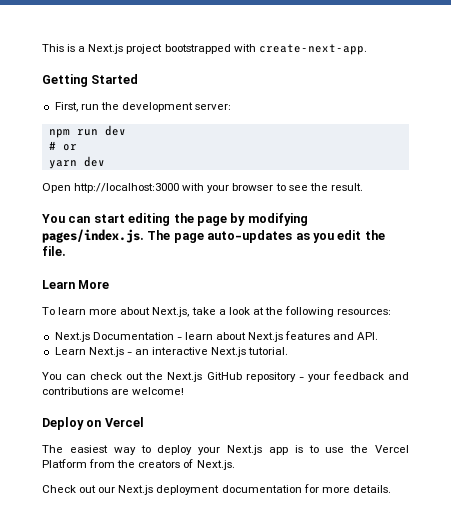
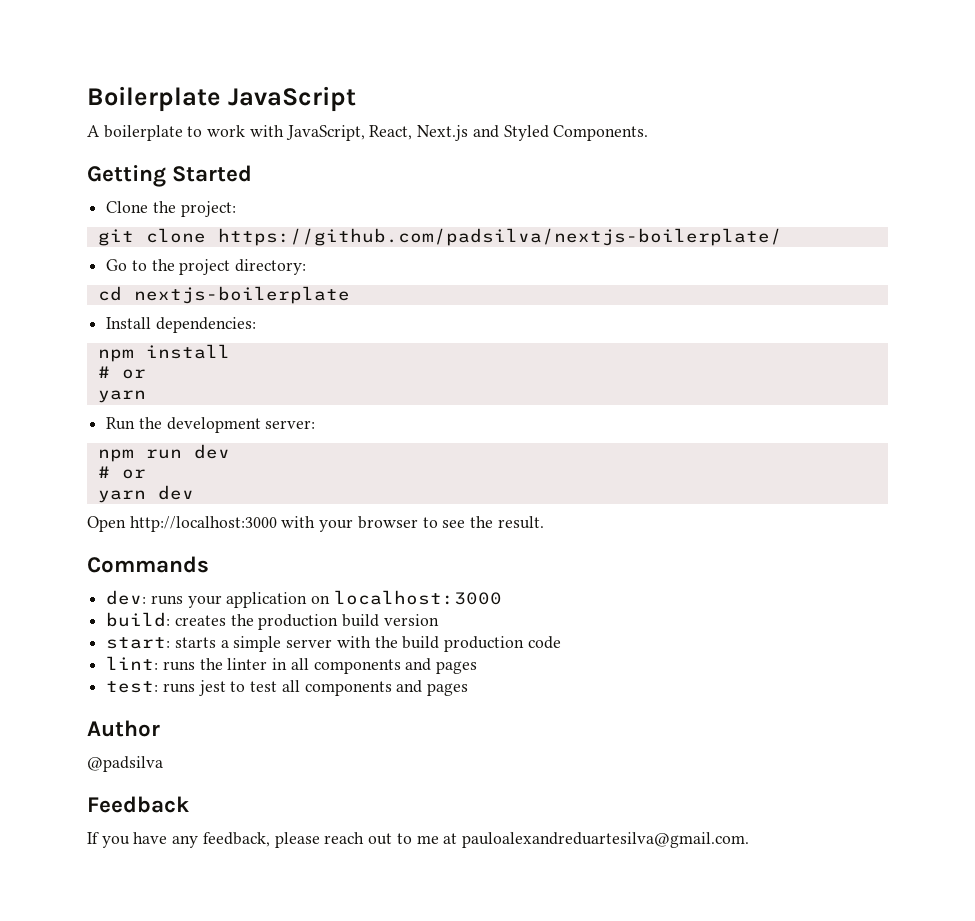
[42,44,367,55] [42,74,139,87] [54,102,99,112] This is a Next.js project bootstrapped with create-next-app. // Getting Started // First, run -> [87,86,356,112] [87,125,649,141] [87,165,253,187] [106,201,236,217] [97,228,782,246] [106,259,307,275] [97,286,350,304] [106,317,256,333] [97,344,230,362] [97,366,146,379] [97,390,146,403] [106,417,136,430] Boilerplate JavaScript // A boilerplate to work with JavaScript, React, Next.js and Styled Components. // Getting Started // Clone the project: // git clone https://github.com/padsilva/nextjs-boilerplate/ // Go to the project directory: // cd nextjs-boilerplate // Install dependencies: // npm install // # or // yarn // Run
[42,213,308,226] [42,229,385,243] [42,246,66,256] [42,280,110,289] [42,306,392,317] [54,331,379,342] [54,347,289,357] [42,371,409,382] [42,387,185,395] [42,417,144,430] [42,445,409,455] [42,459,235,470] [42,484,391,495] You can start editing the page by modifying pages/index.js. The page auto-updates as you edit the file. // Learn More // To learn more about Next.js, take a look at the following resources: // Next.js Documentation - learn about Next.js features and API. // Learn Next.js - an interactive Next.js tutorial. // You can check out the Next.js GitHub repository - your feedback and contributions are welcome! // Deploy on Vercel // The easiest way to deploy your Next.js app is to use the Vercel Platform from the creators of Next.js. // Check out our Next.js deployment documentation for more details. -> [87,556,209,573] [106,590,502,608] [106,612,439,630] [106,636,561,652] [106,656,478,674] [106,680,469,696] [87,720,160,737] [87,756,163,772] [87,796,189,813] [87,832,749,848] Commands // dev: runs your application on localhost:3000 // build: creates the production build version // start: starts a simple server with the build production code // lint: runs the linter in all components and pages // test: runs jest to test all components and pages // Author // @padsilva // Feedback // If you have any feedback, please reach out to me at pauloalexandreduartesilva@gmail.com.

